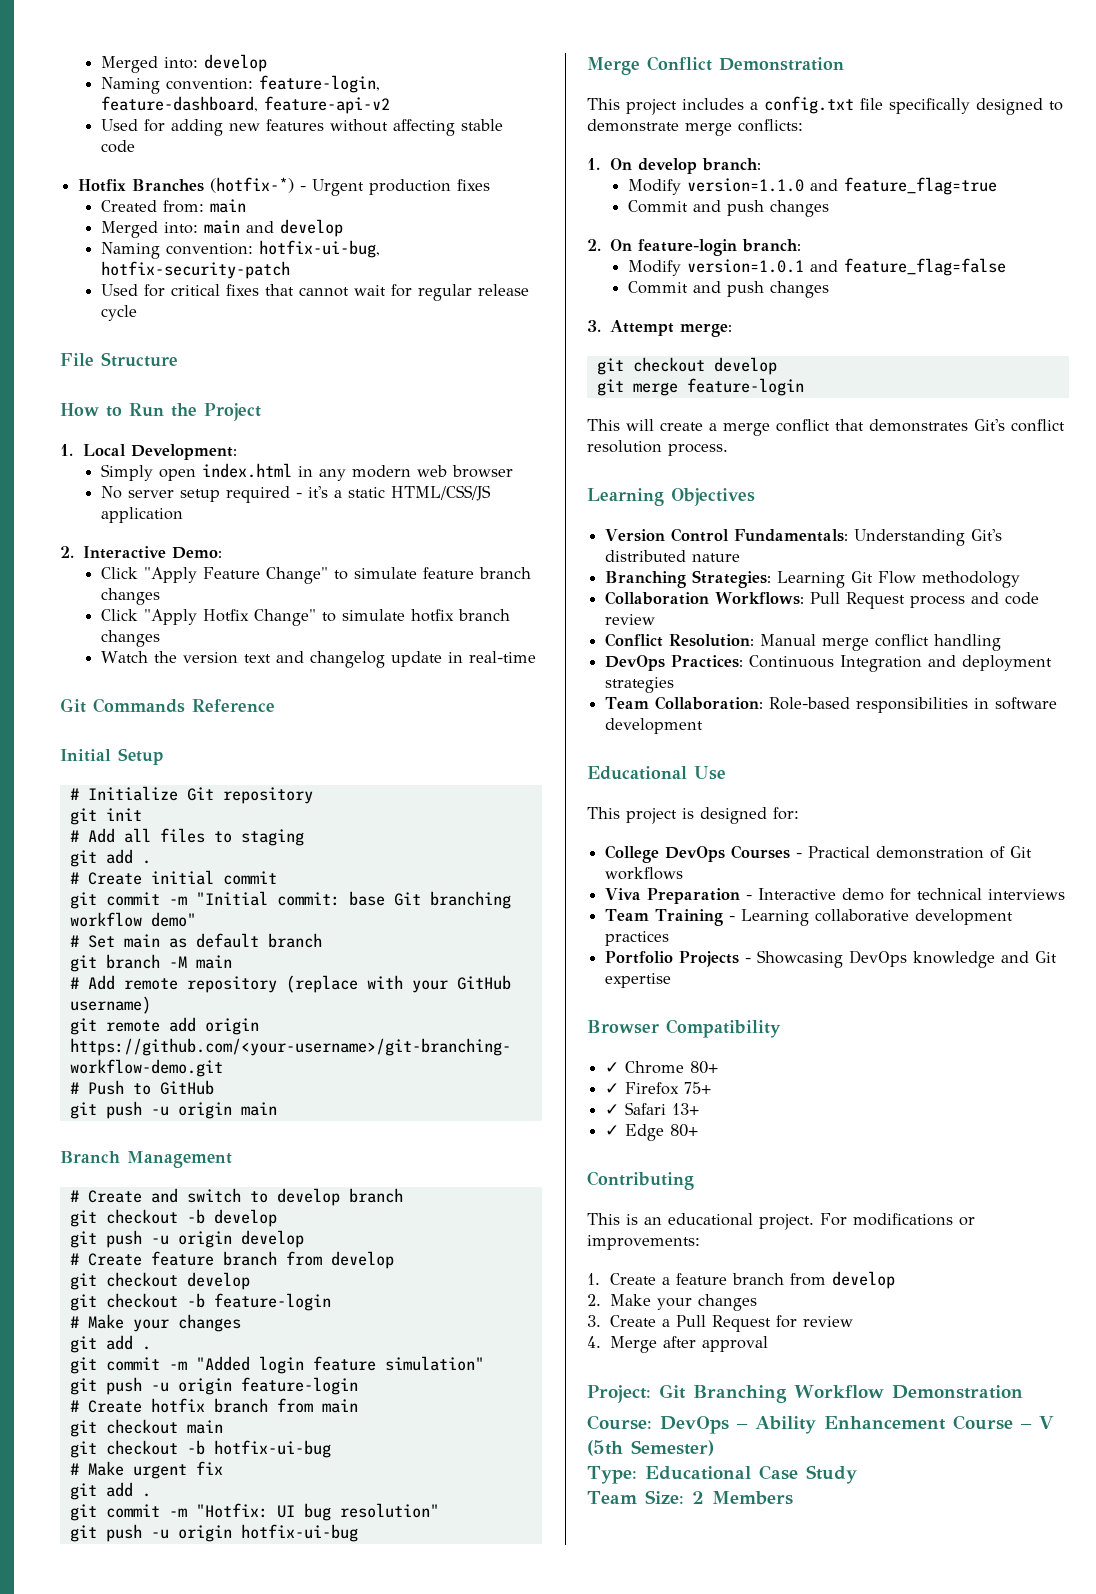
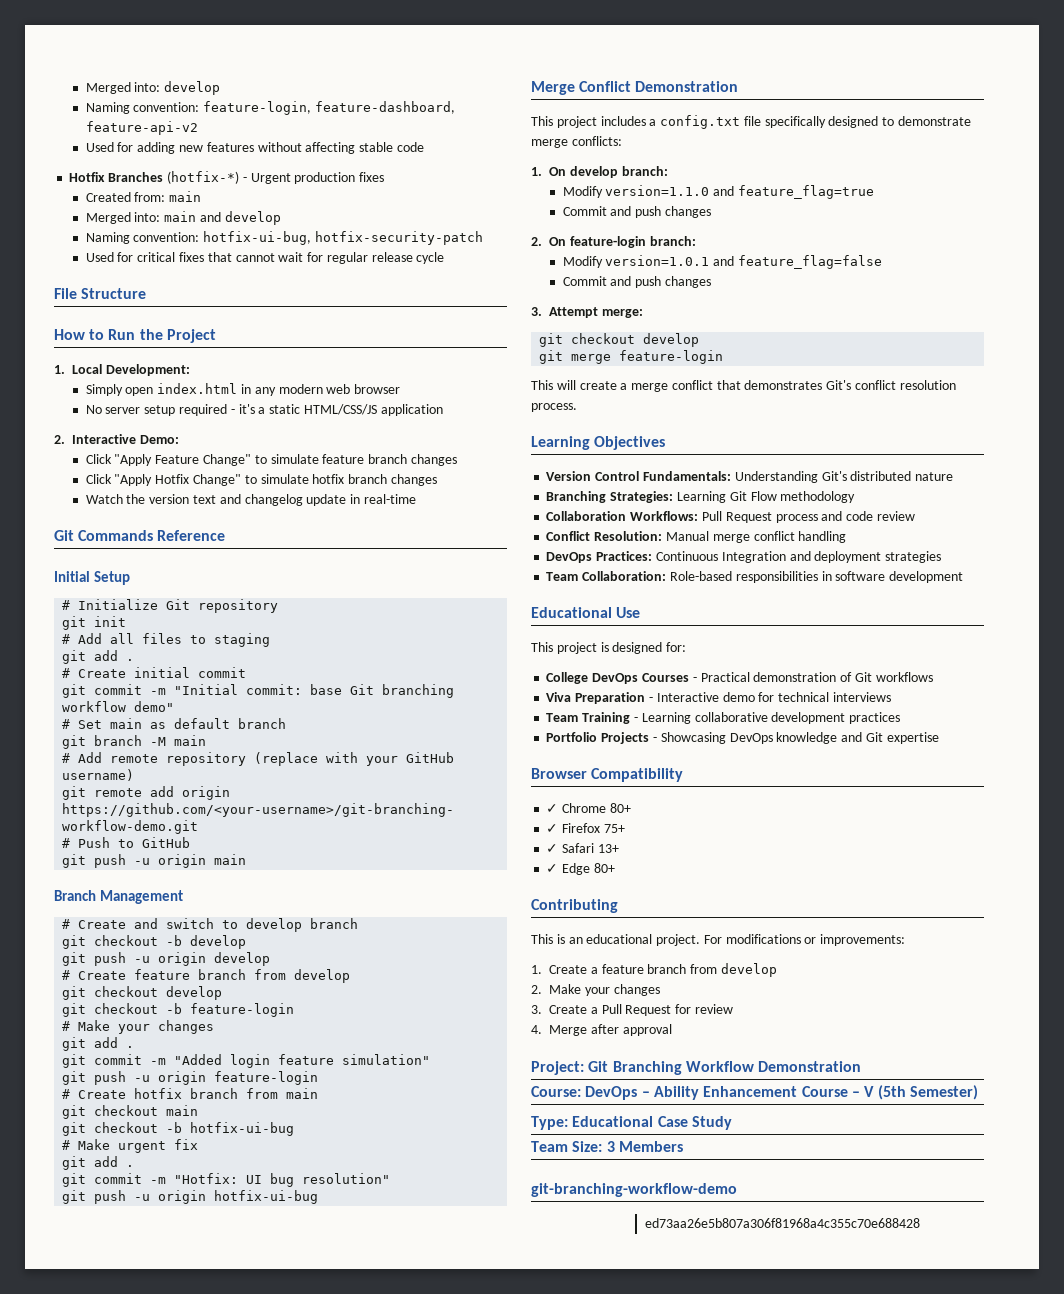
[691,1491,704,1504] 2 -> [606,1141,615,1152] 3
(793, 1498) none -> [531,1183,737,1197] [644,1218,920,1228] // git-branching-workflow-demo // ed73aa26e5b807a306f81968a4c355c70e688428

